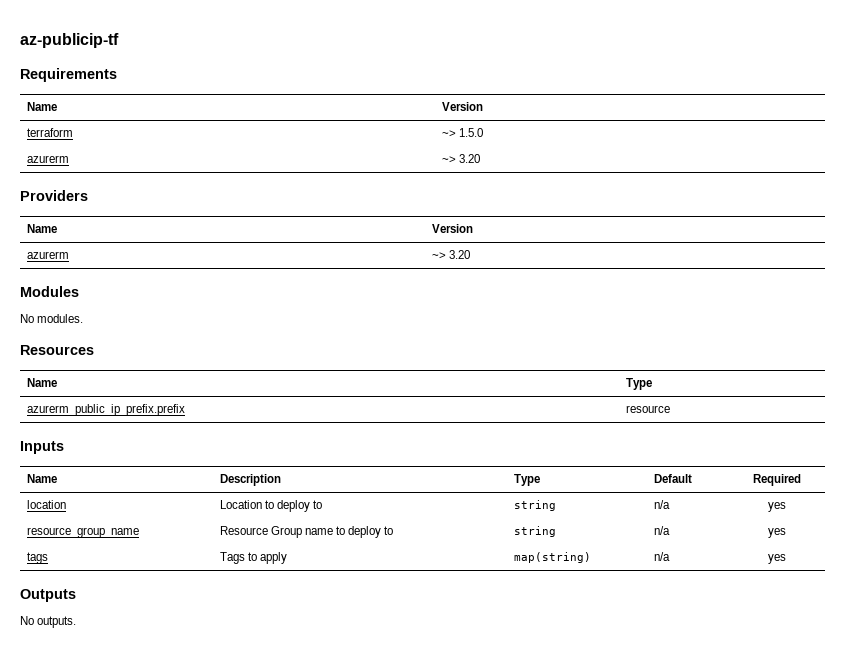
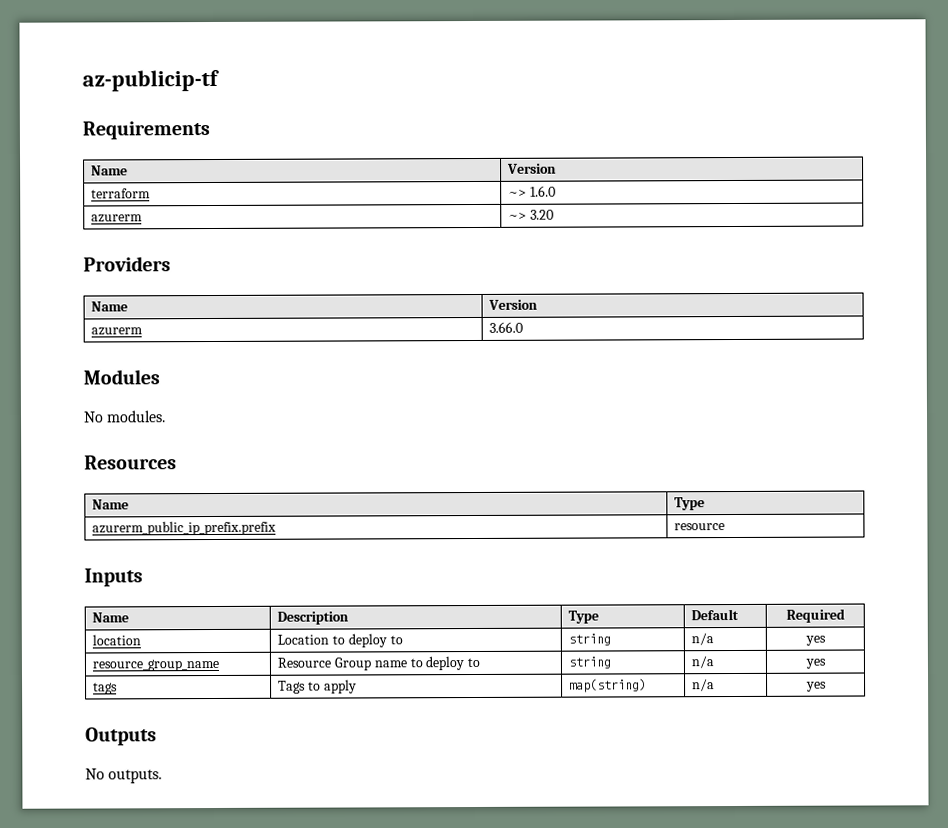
[459,128,484,137] 1.5.0 -> [529,185,556,197] 1.6.0
[431,250,471,259] ~> 3.20 -> [489,321,524,333] 3.66.0

